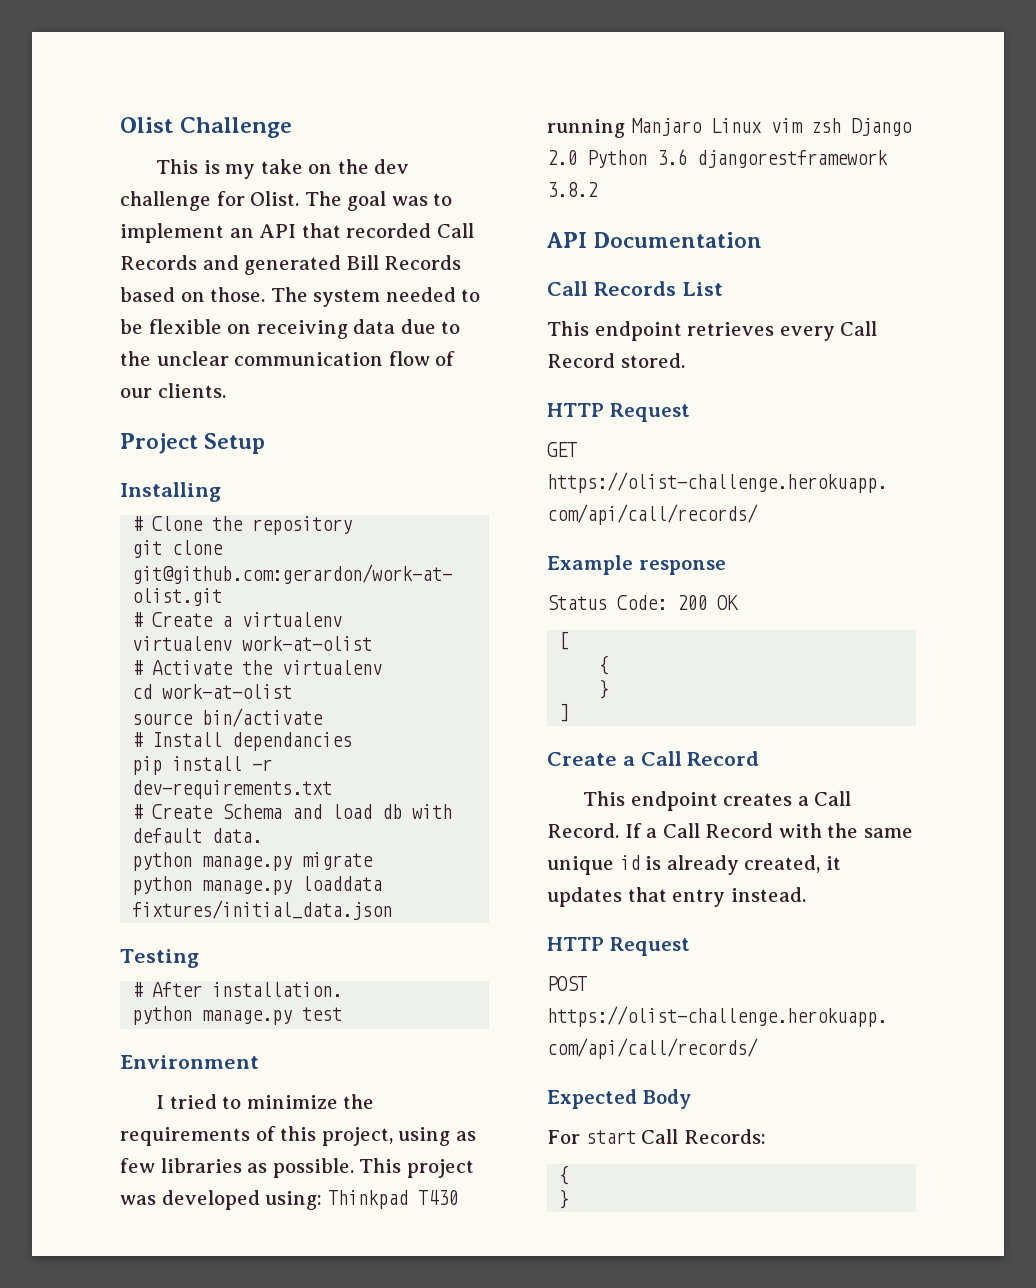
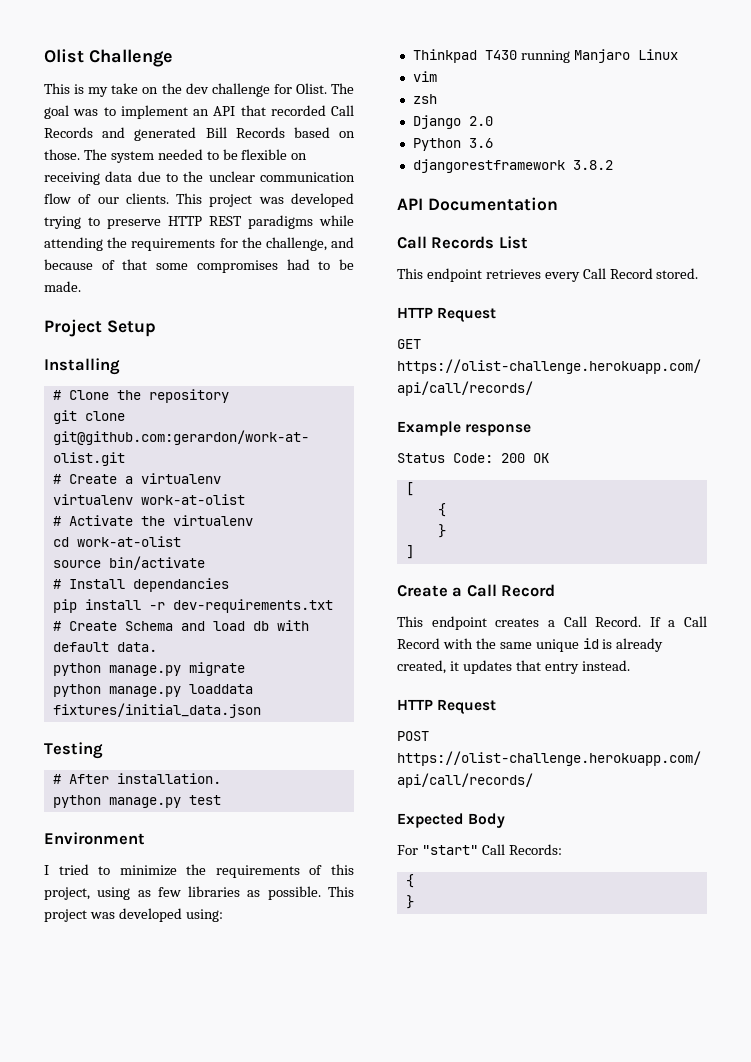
(226, 390) none -> [176,193,354,207] [44,215,354,229] [44,237,354,251] [44,259,355,273] [44,281,81,292] This project was developed trying to preserve HTTP REST paradigms while attending the requirements for the challenge, and because of that some compromises had to be made.
(323, 1200) none -> (223, 915) //
(762, 125) none -> (678, 54) //
(803, 125) none -> (437, 76) //
(841, 125) none -> (437, 99) //
(577, 157) none -> (493, 121) //
(687, 157) none -> (493, 143) //
[585,1130,636,1144] start -> [421,845,478,855] "start"

